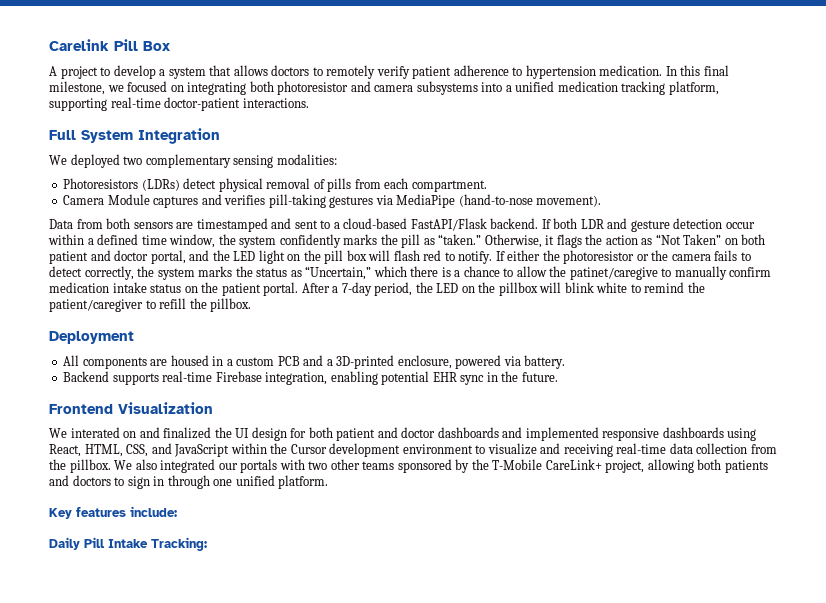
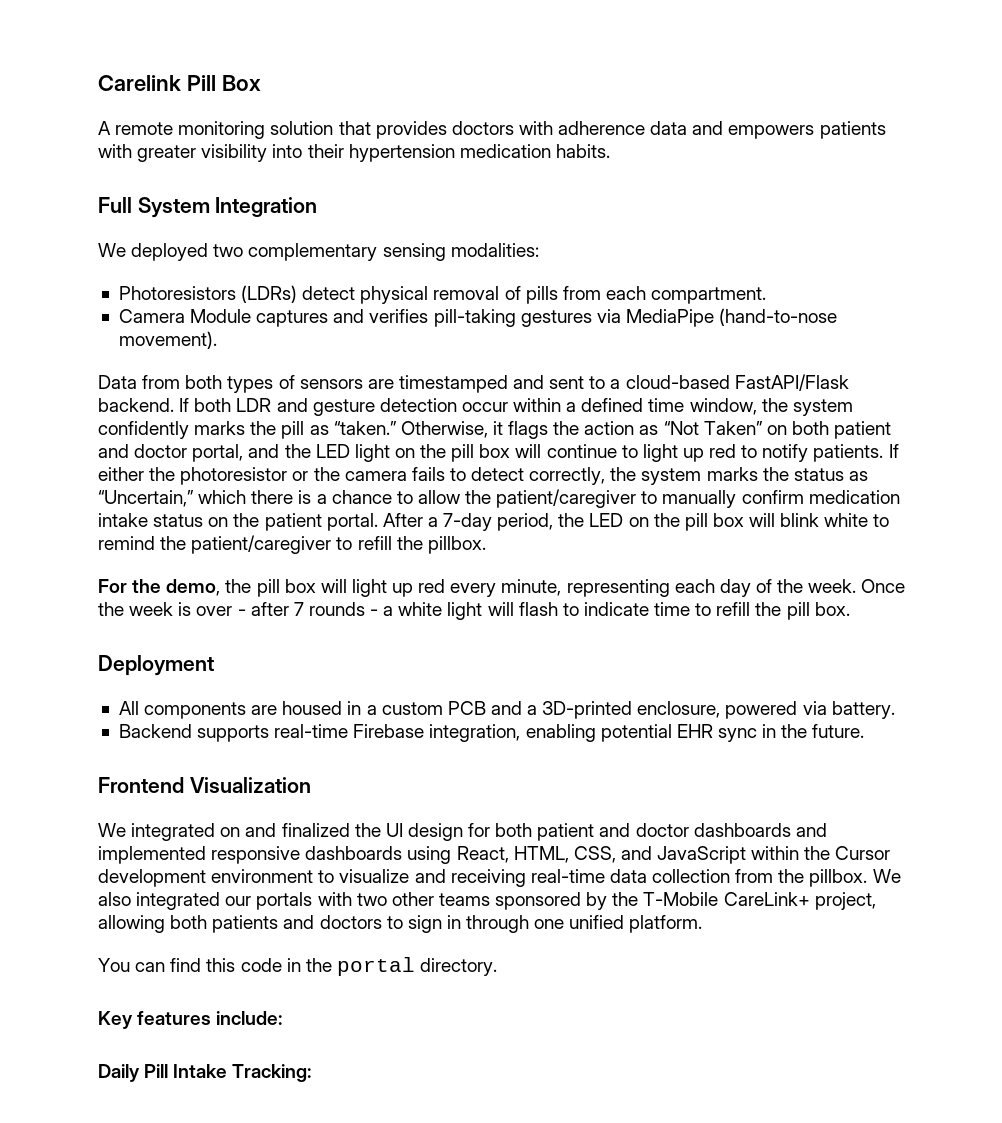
[60,65,729,79] [49,81,719,95] [49,97,309,111] project to develop a system that allows doctors to remotely verify patient adherence to hypertension medication. In this final milestone, we focused on integrating both photoresistor and camera subsystems into a unified medication tracking platform, supporting real-time doctor-patient interactions. -> [115,121,886,139] [98,144,610,162] remote monitoring solution that provides doctors with adherence data and empowers patients with greater visibility into their hypertension medication habits.
(131, 223) none -> [227,375,295,393] types of
[393,250,493,264] flash red to notify. -> [546,444,884,462] continue to light up red to notify patients.
[569,267,658,280] patinet/caregive -> [496,489,637,508] patient/caregiver
[498,282,538,296] pillbox -> [684,513,744,531] pill box
(252, 305) none -> [98,579,906,597] [98,602,850,620] // For the demo, the pill box will light up red every minute, representing each day of the week. Once the week is over - after 7 rounds - a white light will flash to indicate time to refill the pill box.
[70,427,120,438] interated -> [131,823,216,841] integrated
(329, 482) none -> [98,957,498,976] // You can find this code in the portal directory.

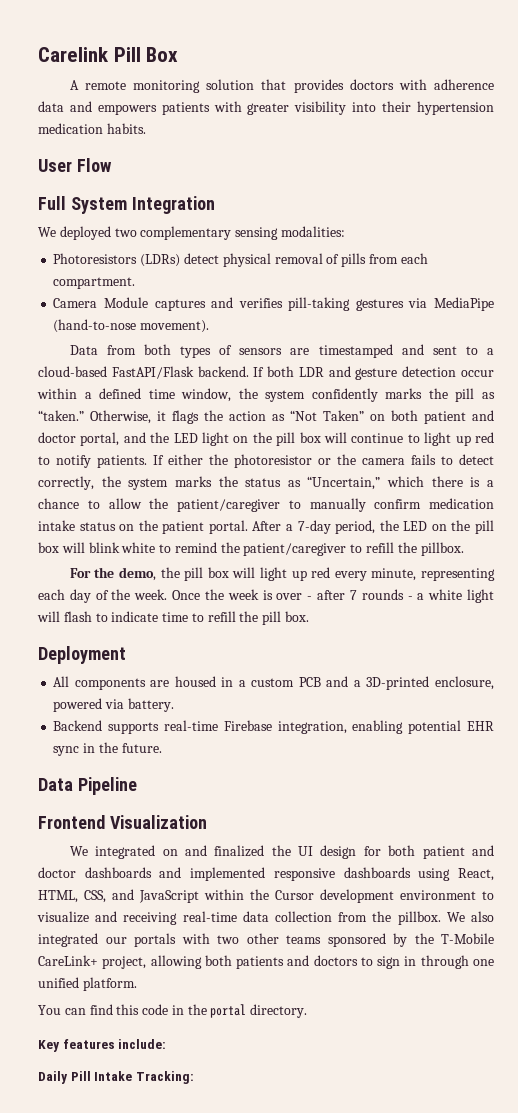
(610, 151) none -> [38,158,112,172] // User Flow
(865, 731) none -> [38,777,137,795] // Data Pipeline

